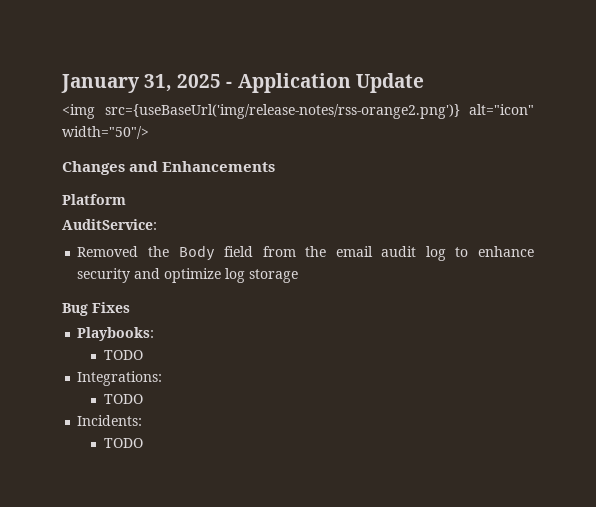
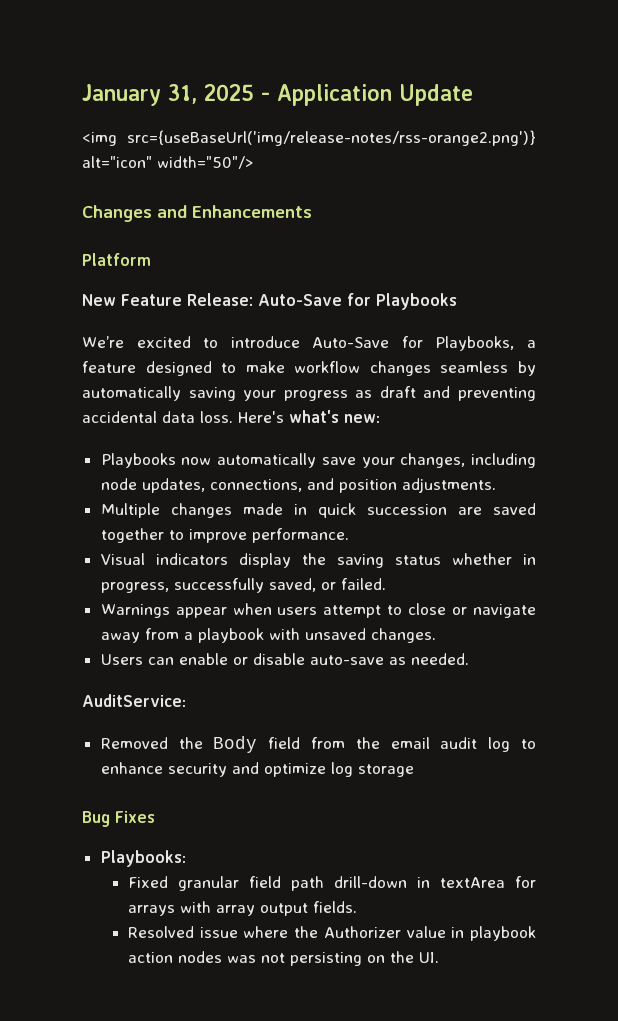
(126, 199) none -> [82,293,457,310] [82,336,536,351] [82,361,536,376] [82,386,536,401] [82,410,381,423] [100,453,537,468] [100,478,496,493] [100,503,536,518] [100,528,349,543] [100,553,536,568] [100,578,386,593] [100,603,537,618] [100,628,436,643] [100,653,469,665] // New Feature Release: Auto-Save for Playbooks // We’re excited to introduce Auto-Save for Playbooks, a feature designed to make workflow changes seamless by automatically saving your progress as draft and preventing accidental data loss. Here's what's new: // Playbooks now automatically save your changes, including node updates, connections, and position adjustments. // Multiple changes made in quick succession are saved together to improve performance. // Visual indicators display the saving status whether in progress, successfully saved, or failed. // Warnings appear when users attempt to close or navigate away from a playbook with unsaved changes. // Users can enable or disable auto-save as needed.
[103,350,143,360] [77,371,163,386] [103,394,143,404] [77,415,143,426] [103,438,143,448] TODO // Integrations: // TODO // Incidents: // TODO -> [127,876,536,891] [127,901,357,916] [127,926,536,941] [127,951,439,966] Fixed granular field path drill-down in textArea for arrays with array output fields. // Resolved issue where the Authorizer value in playbook action nodes was not persisting on the UI.

